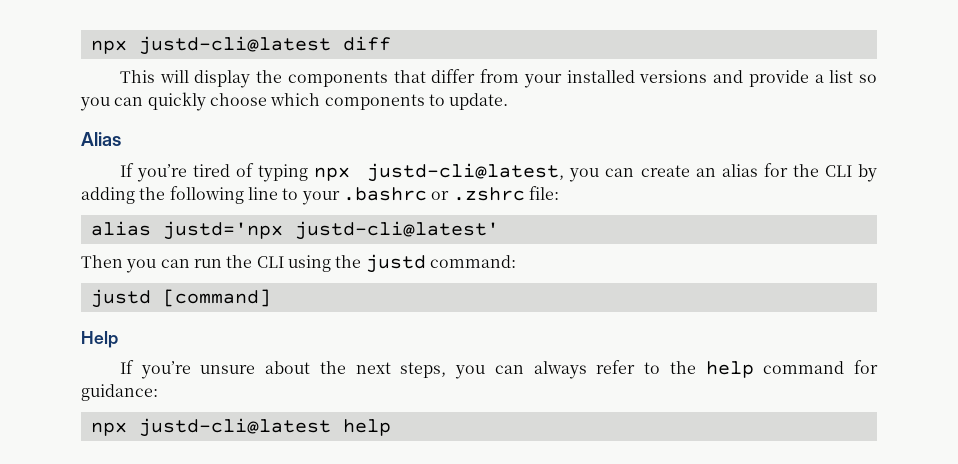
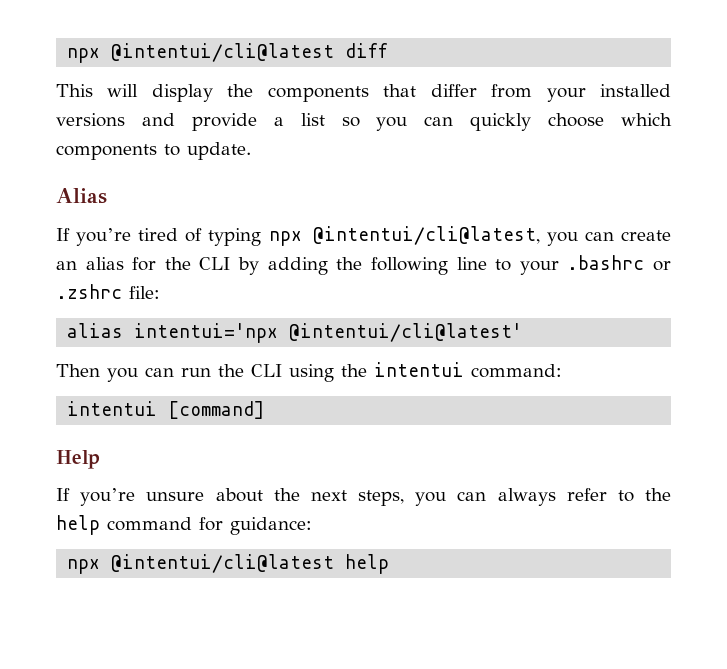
[90,36,331,55] npx justd-cli@latest -> [67,43,335,63] npx @intentui/cli@latest
[367,163,565,182] justd-cli@latest, -> [312,226,540,245] @intentui/cli@latest,
[162,221,499,240] justd='npx justd-cli@latest' -> [134,323,523,343] intentui='npx @intentui/cli@latest'
[365,254,426,273] justd -> [374,362,464,377] intentui
[90,289,151,308] justd -> [67,401,158,416] intentui
[138,418,331,437] justd-cli@latest -> [111,554,335,573] @intentui/cli@latest

